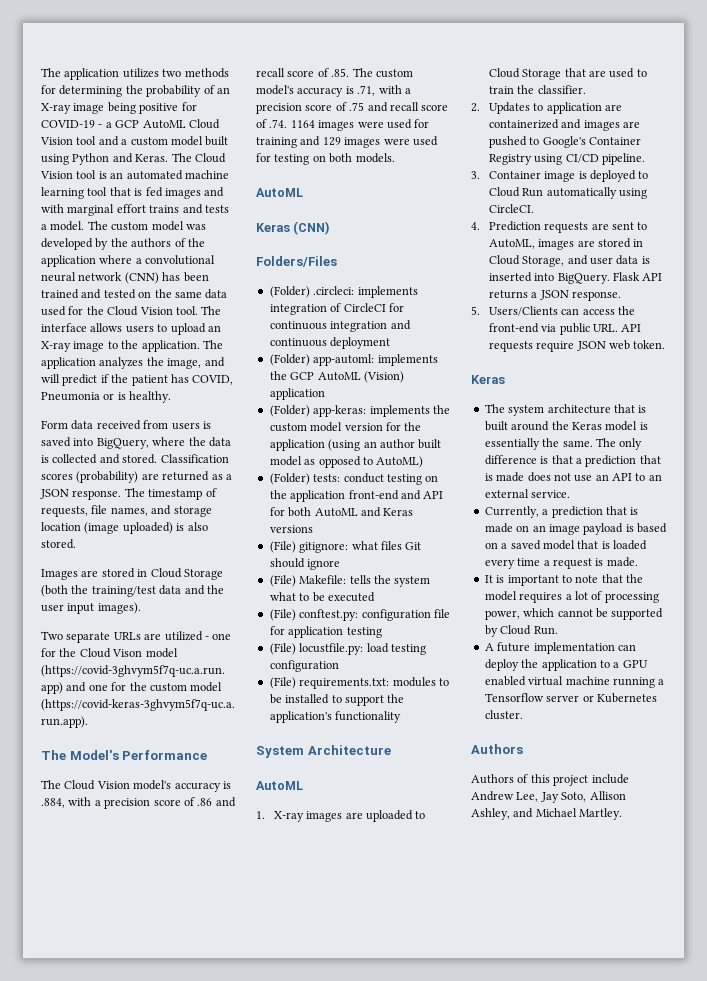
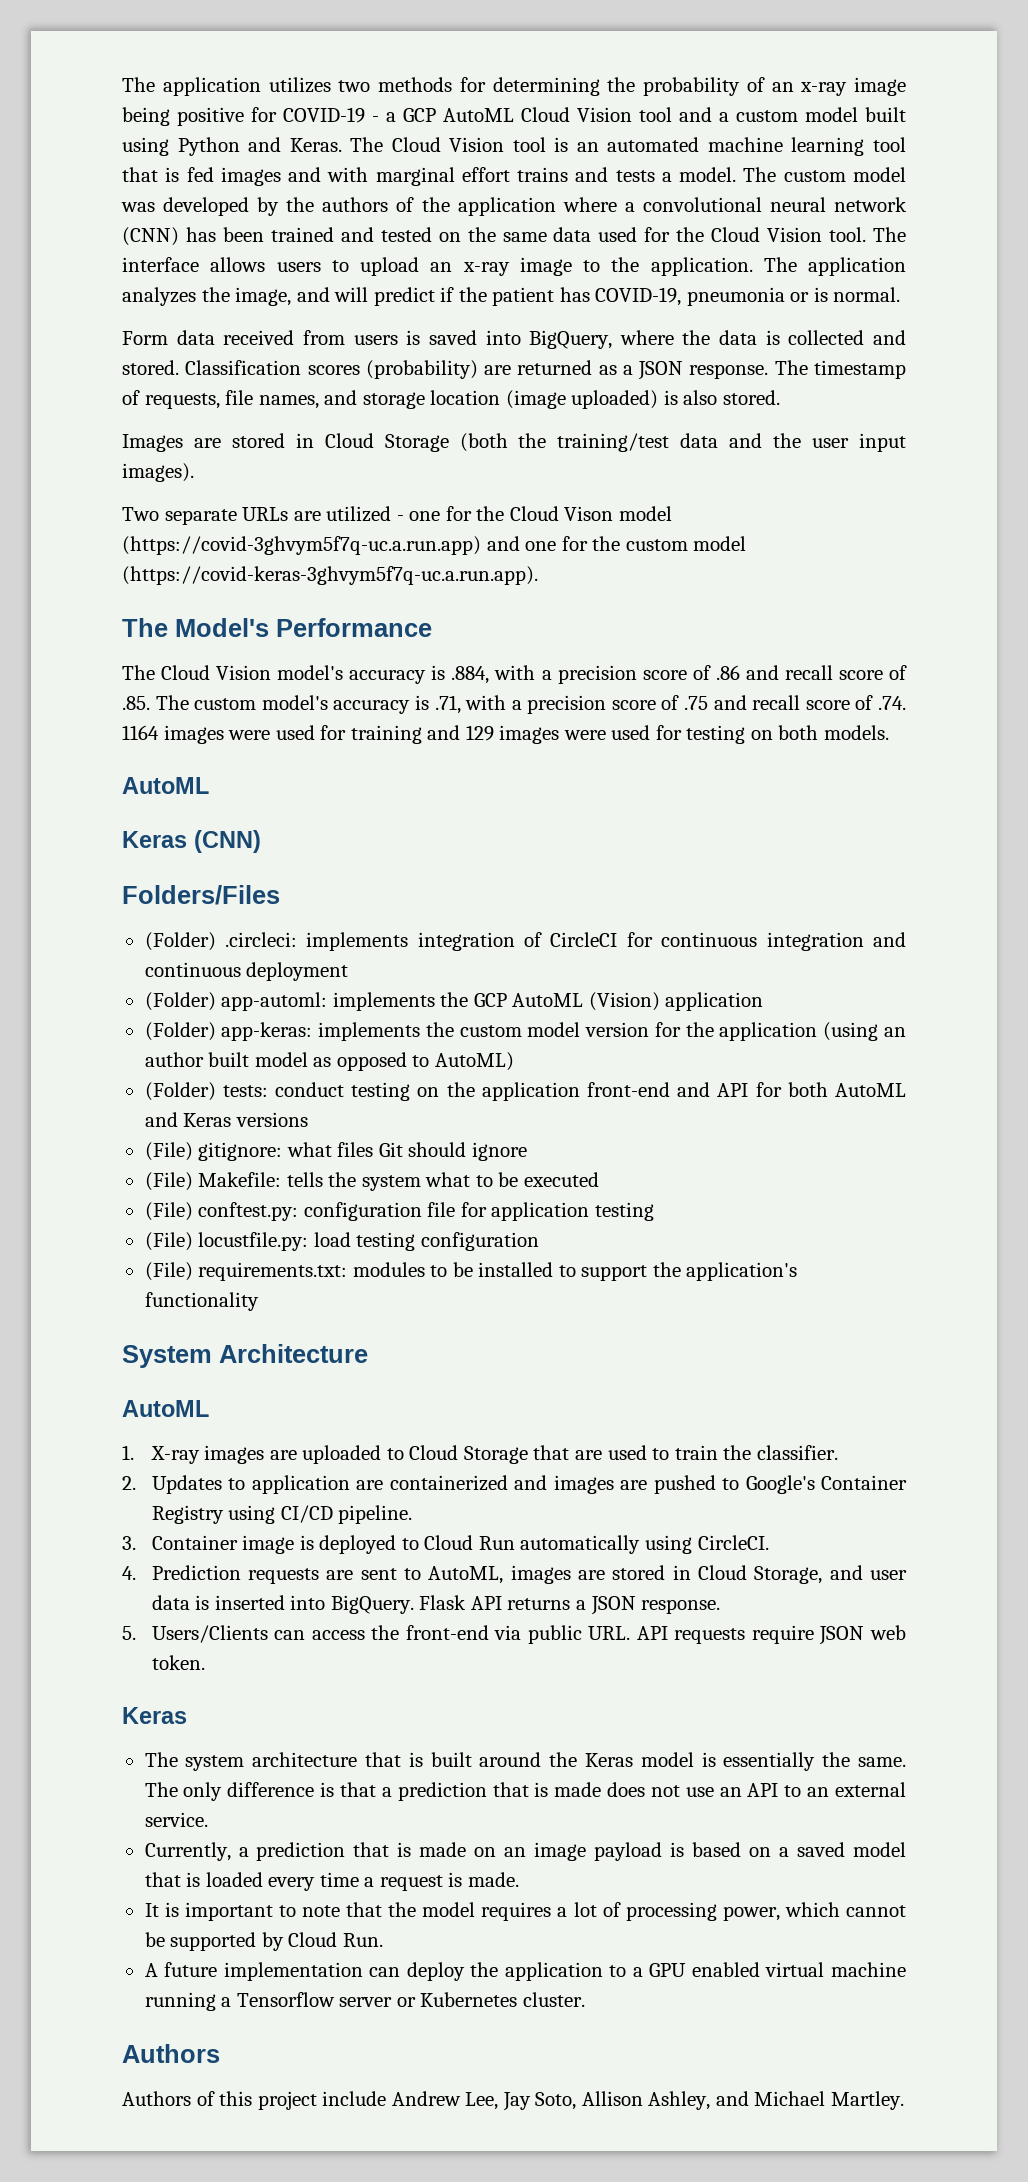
[41,103,71,114] X-ray -> [800,82,848,96] x-ray
[41,341,71,352] X-ray -> [462,262,510,276] x-ray
[192,375,234,385] [41,392,100,401] COVID, Pneumonia -> [595,287,785,306] COVID-19, pneumonia
[129,391,172,403] healthy. -> [833,287,901,302] normal.

